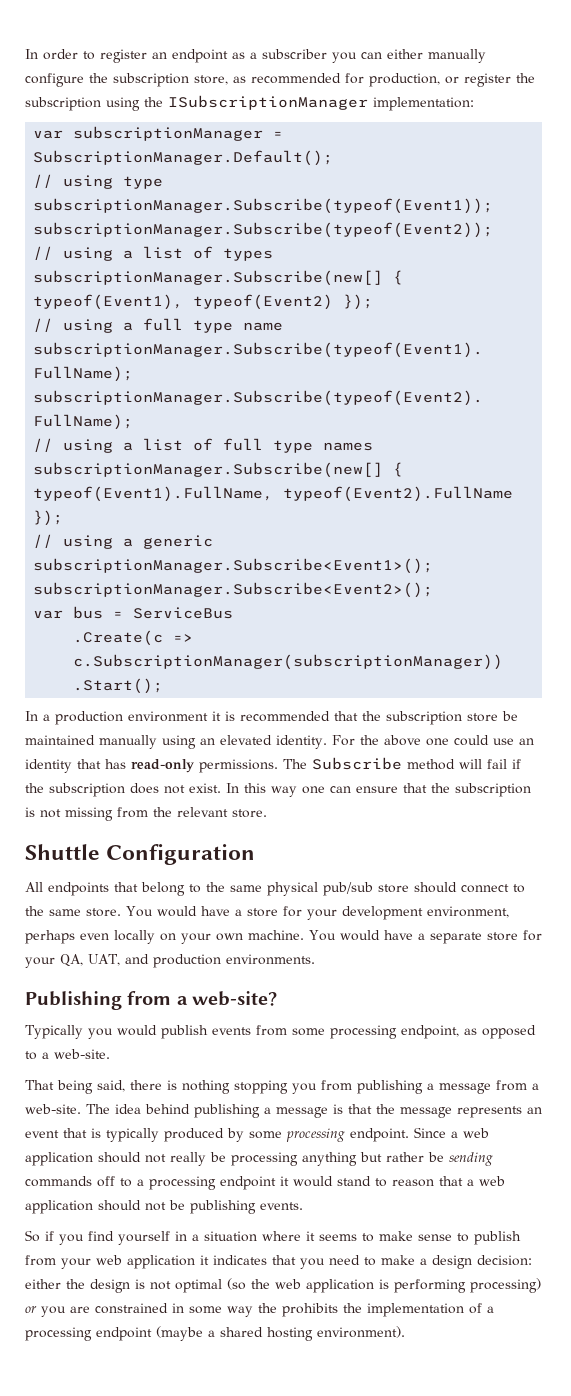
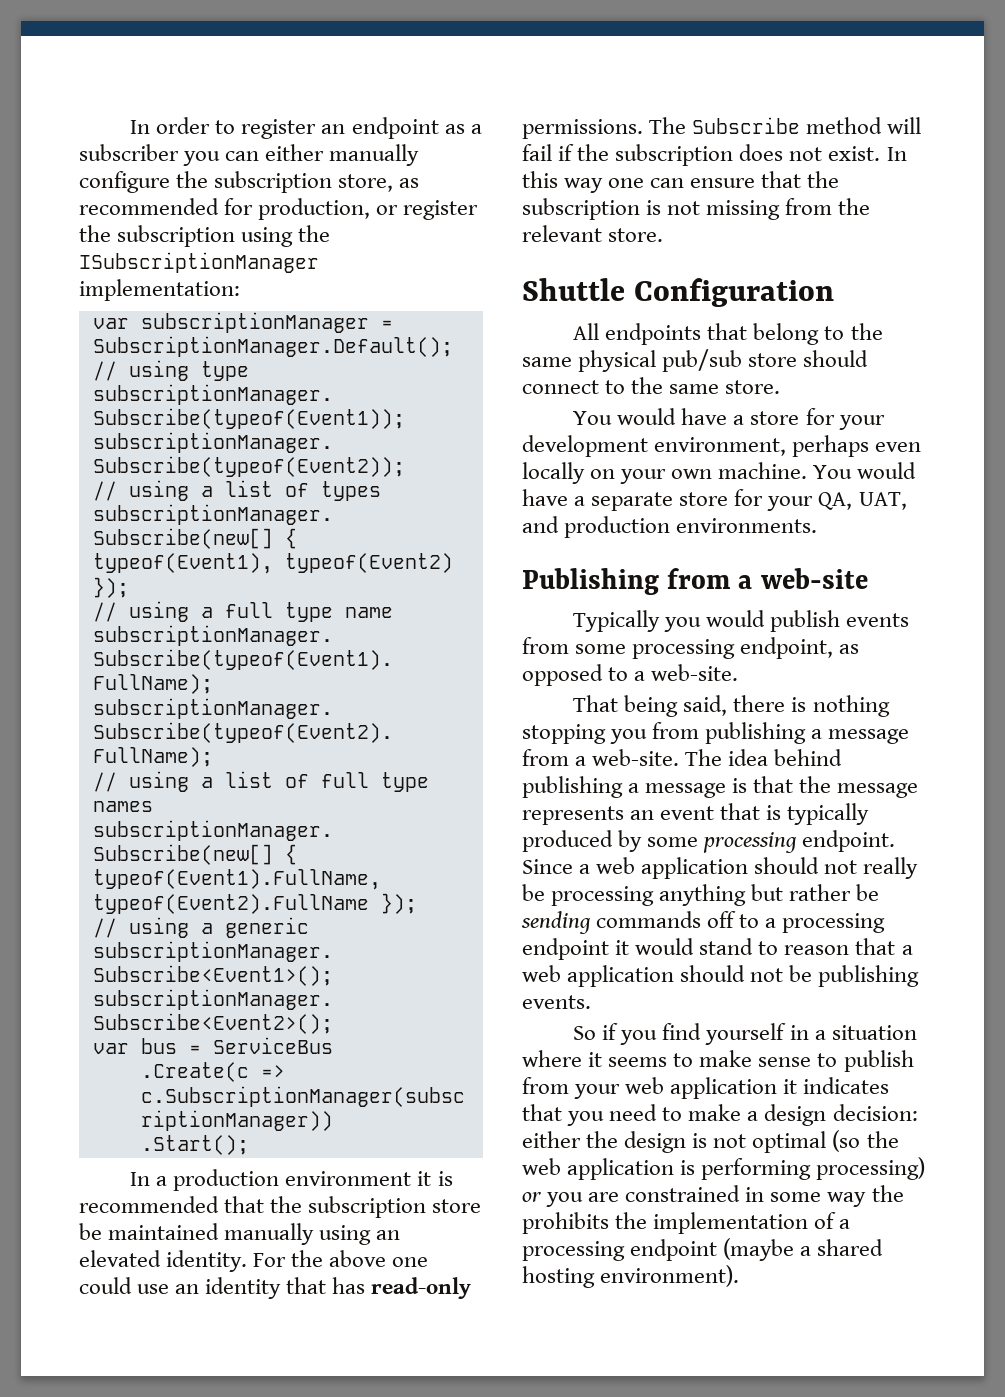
(121, 912) none -> (781, 387) //
[192,991,278,1006] web-site? -> [760,568,868,589] web-site

